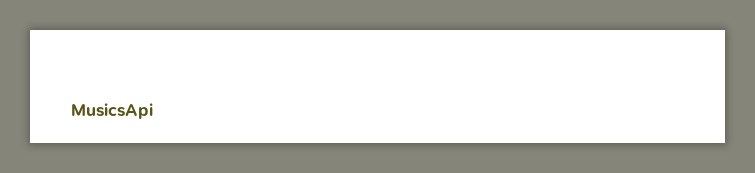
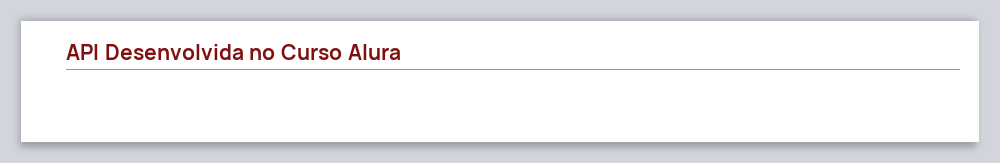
[71,103,153,119] MusicsApi -> [66,44,401,60] API Desenvolvida no Curso Alura

